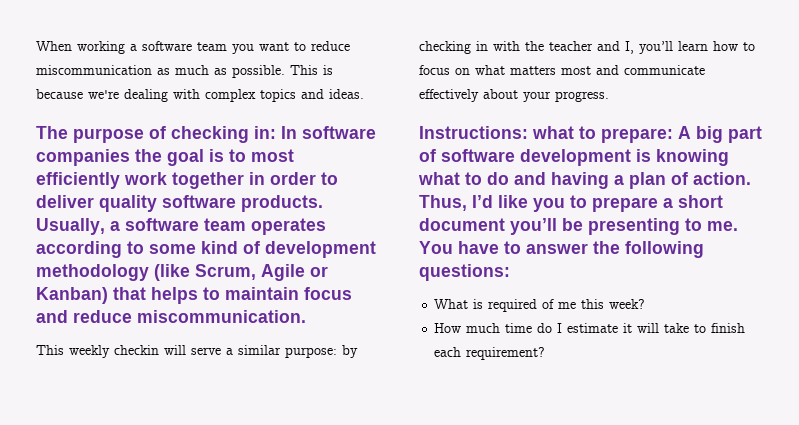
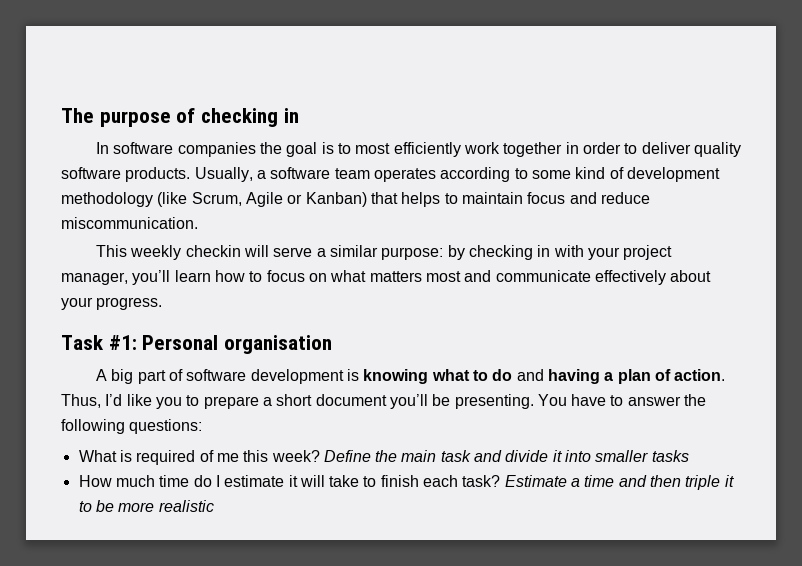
[36,41,350,54] [36,65,333,78] [36,89,364,102] When working a software team you want to reduce miscommunication as much as possible. This is because we're dealing with complex topics and ideas. // -> (61, 115) none
[254,126,276,139] in: -> [283,108,299,123] in //
[525,41,634,54] the teacher and I, -> [587,245,673,260] [61,272,128,285] your project manager,
[419,126,673,143] Instructions: what to prepare: -> [61,335,333,354] Task #1: Personal organisation //
[588,218,738,235] presenting to me. -> [454,394,534,409] presenting.
(646, 304) none -> [323,450,689,462] Define the main task and divide it into smaller tasks
[466,347,546,360] requirement? -> [462,475,734,490] [78,500,214,512] task? Estimate a time and then triple it to be more realistic

